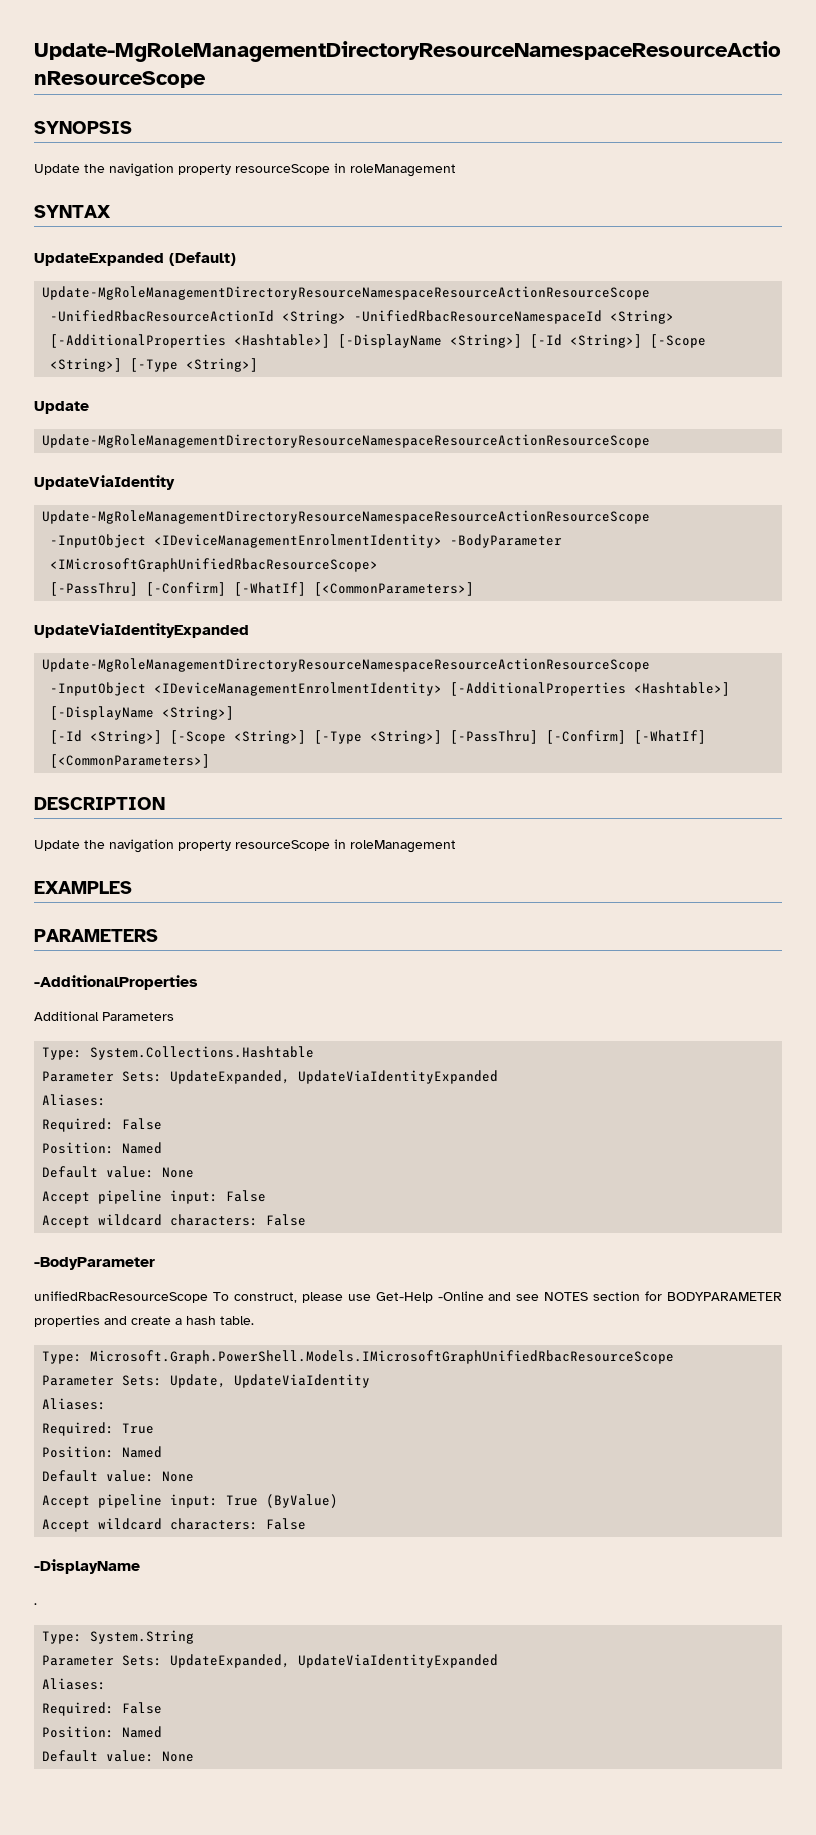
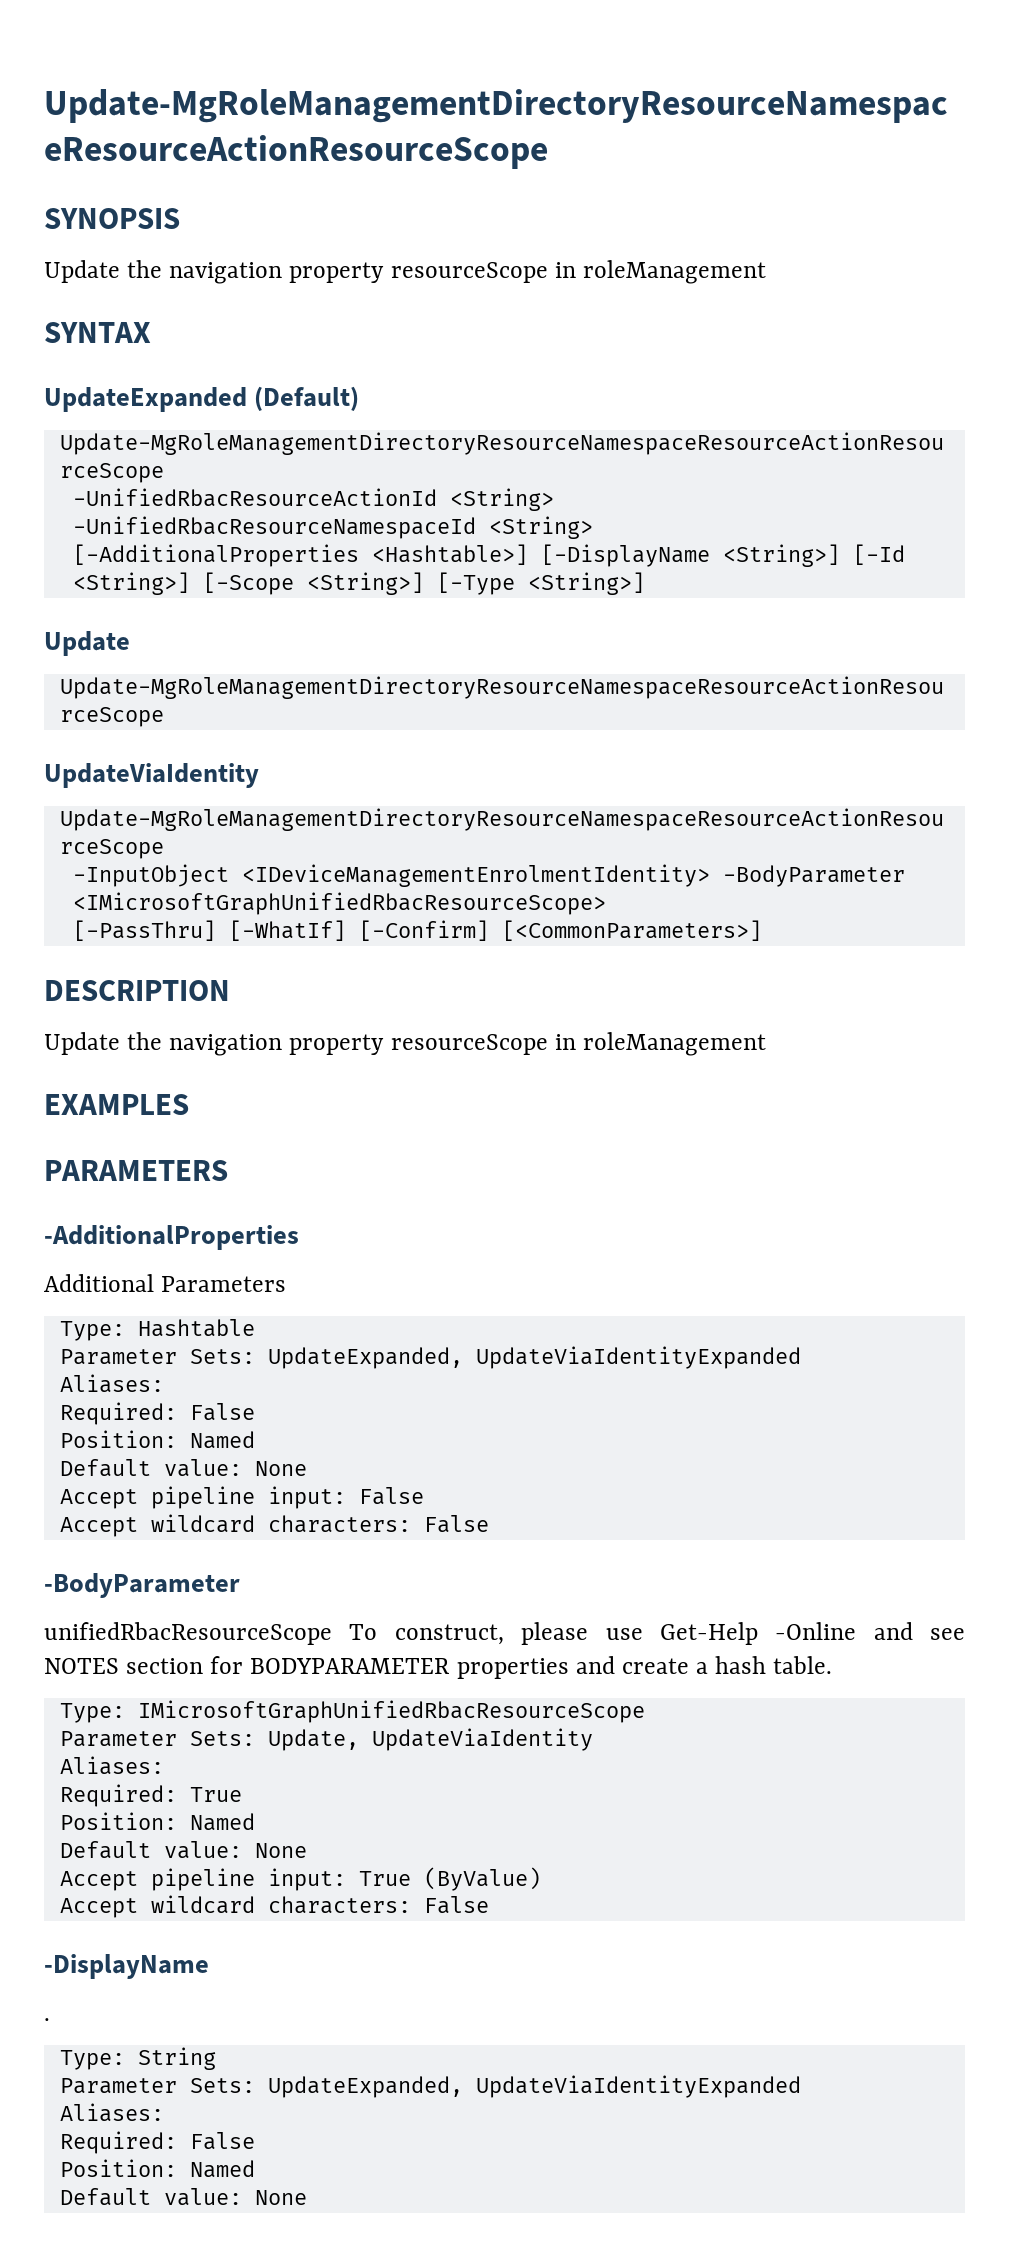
[146,582,475,596] [34,623,249,638] [42,658,651,672] [50,682,731,696] [50,706,235,720] [50,730,707,744] [-Confirm] [-WhatIf] [<CommonParameters>] // UpdateViaIdentityExpanded // Update-MgRoleManagementDirectoryResourceNamespaceResourceActionResourceScope // -InputObject <IDeviceManagementEnrolmentIdentity> [-AdditionalProperties <Hashtable>] [-DisplayName <String>] // [-Id <String>] [-Scope <String>] [-Type <String>] [-PassThru] [-Confirm] [-WhatIf] -> [228,920,489,941] [-WhatIf] [-Confirm]
[90,1046,315,1060] System.Collections.Hashtable -> [137,1319,255,1337] Hashtable
[90,1350,675,1364] Microsoft.Graph.PowerShell.Models.IMicrosoftGraphUnifiedRbacResourceScope -> [137,1700,645,1723] IMicrosoftGraphUnifiedRbacResourceScope
[90,1630,195,1644] System.String -> [137,2047,216,2070] String

